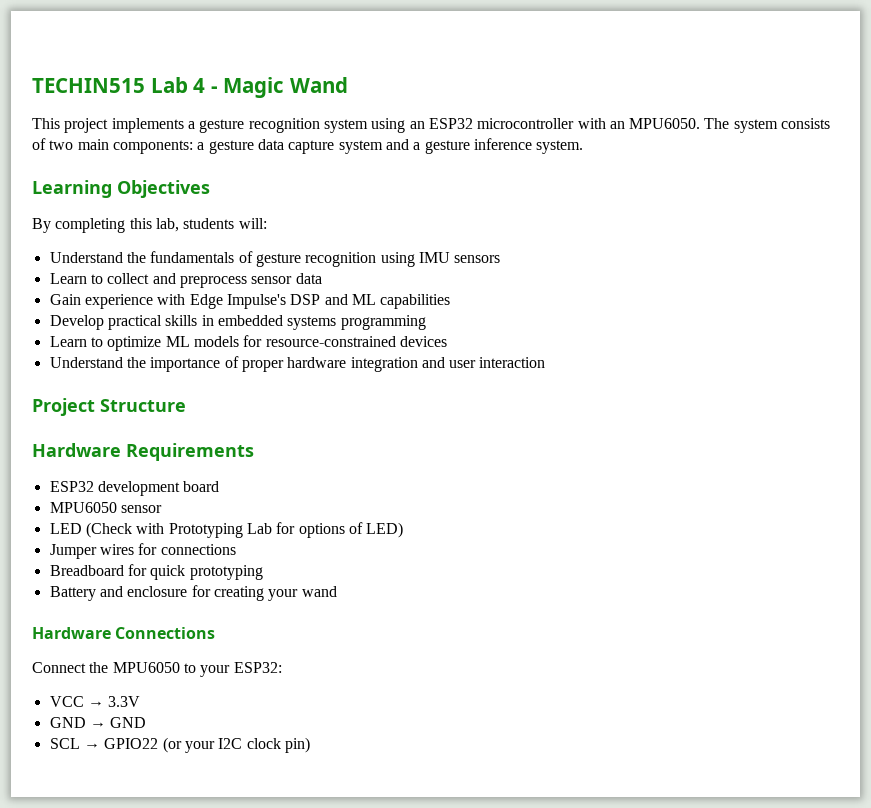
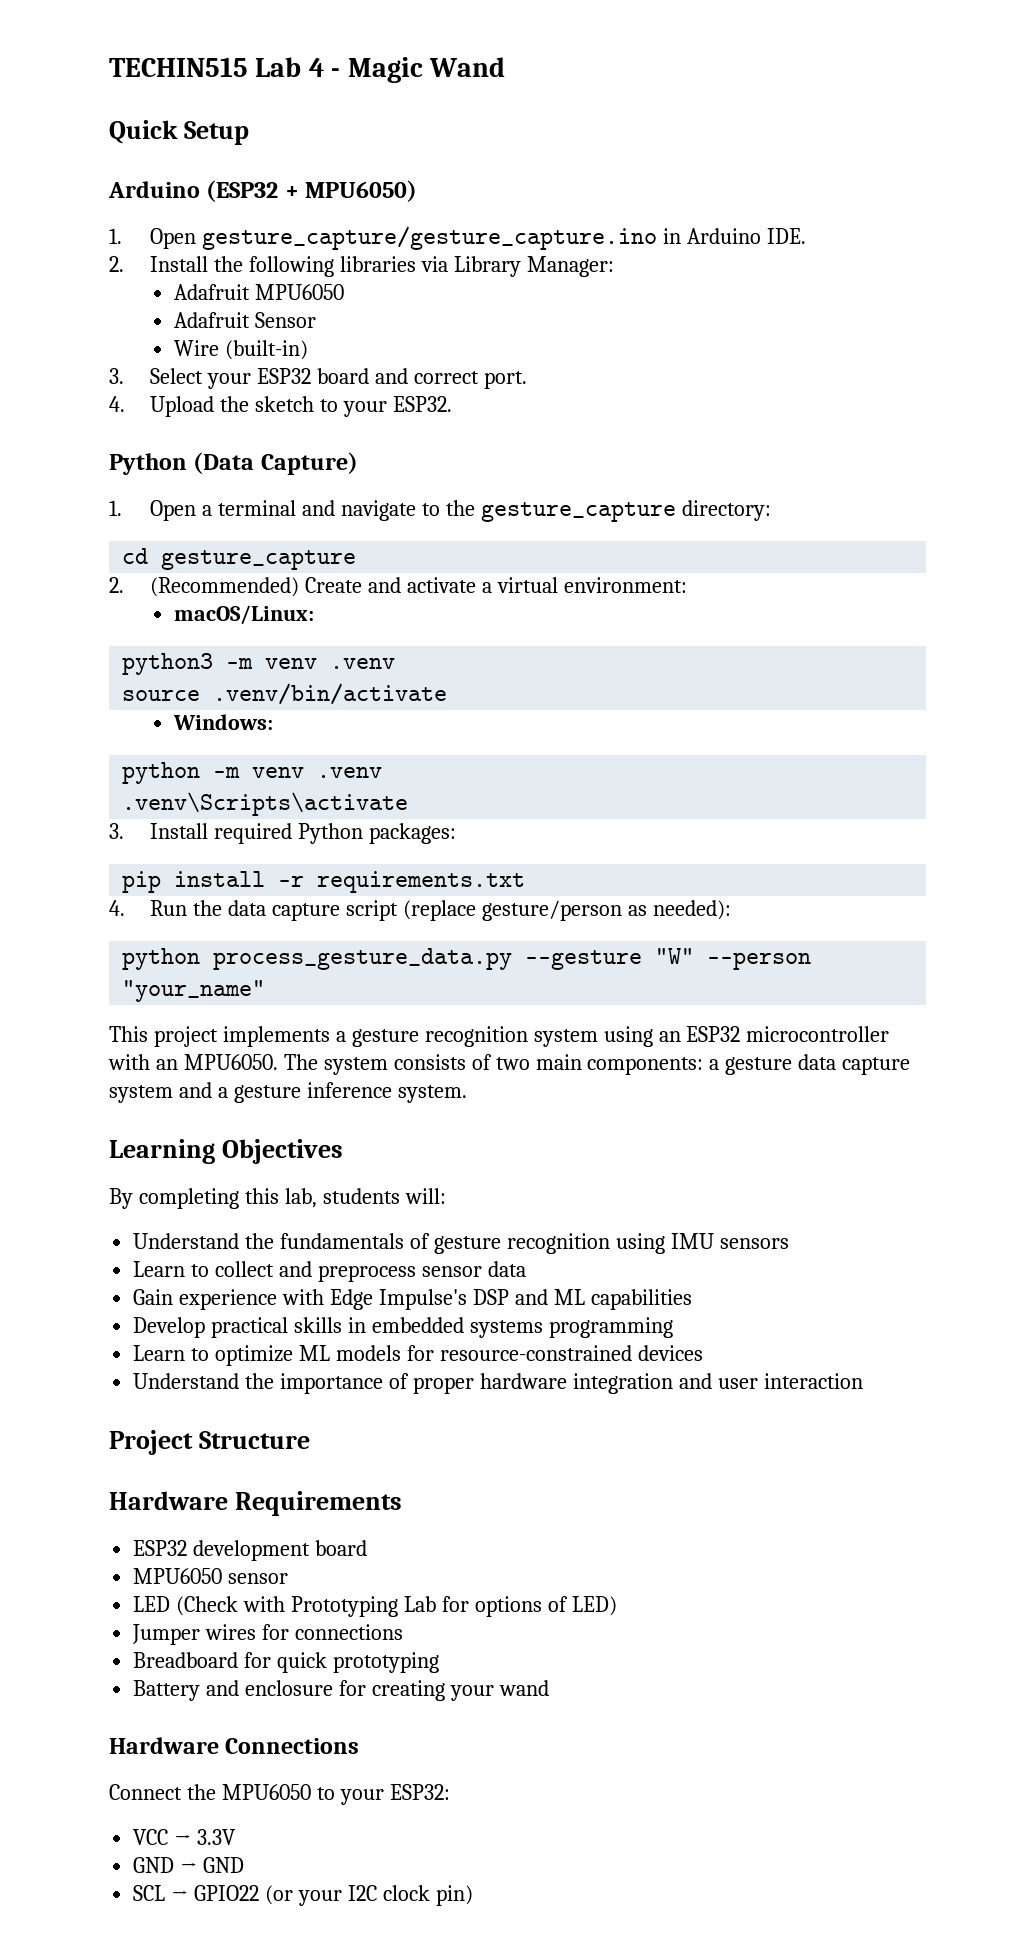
(348, 85) none -> [109,120,249,145] [108,180,418,202] [109,226,806,250] [109,256,614,277] [174,284,345,300] [174,312,317,328] [174,340,309,360] [109,368,527,389] [109,396,452,417] [109,452,358,475] [109,500,771,522] [122,548,357,570] [109,577,687,597] [174,605,315,625] [122,653,396,675] [122,683,448,705] [173,714,274,730] [122,762,383,784] [122,792,409,816] [109,823,456,844] [122,871,526,893] [109,900,731,921] [122,948,812,970] [122,980,266,1002] // Quick Setup // Arduino (ESP32 + MPU6050) // 1. Open gesture_capture/gesture_capture.ino in Arduino IDE. // 2. Install the following libraries via Library Manager: // Adafruit MPU6050 // Adafruit Sensor // Wire (built-in) // 3. Select your ESP32 board and correct port. // 4. Upload the sketch to your ESP32. // Python (Data Capture) // 1. Open a terminal and navigate to the gesture_capture directory: // cd gesture_capture // 2. (Recommended) Create and activate a virtual environment: // macOS/Linux: // python3 -m venv .venv // source .venv/bin/activate // Windows: // python -m venv .venv // .venv\Scripts\activate // 3. Install required Python packages: // pip install -r requirements.txt // 4. Run the data capture script (replace gesture/person as needed): // python process_gesture_data.py --gesture "W" --person "your_name"

